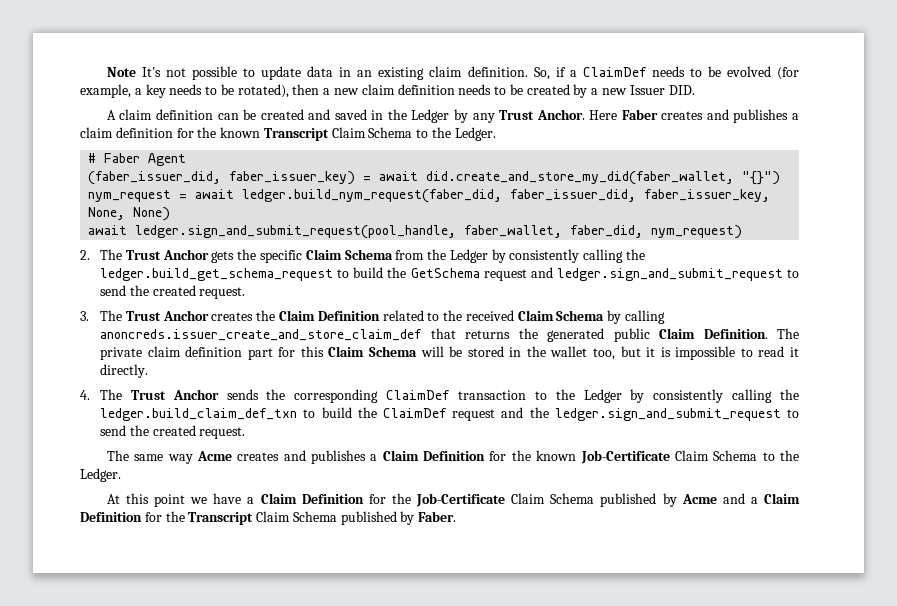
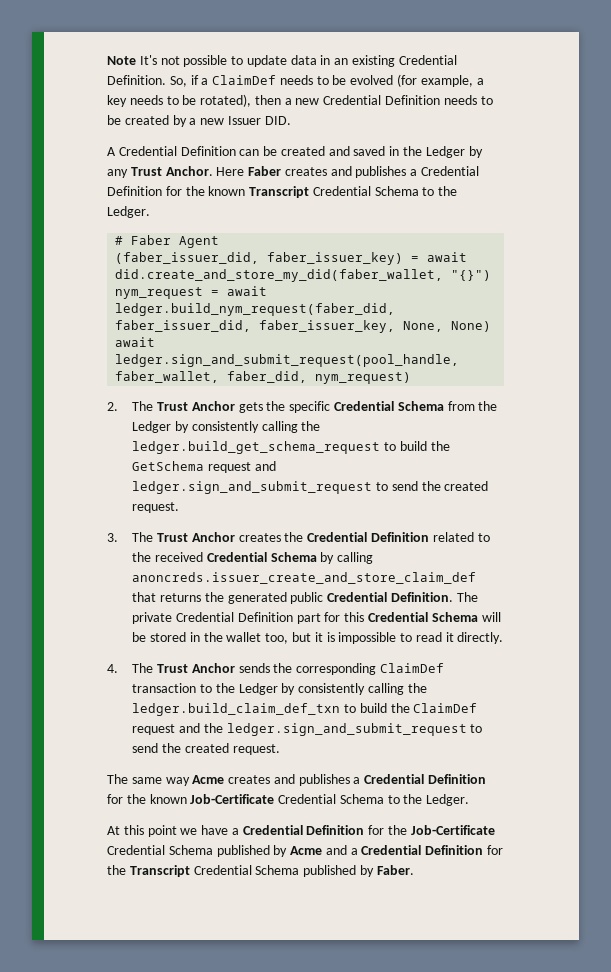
[429,66,528,77] claim definition. -> [398,55,457,65] [107,75,166,85] Credential Definition.
[361,84,455,95] claim definition -> [323,95,441,105] Credential Definition
[119,109,213,120] claim definition -> [118,146,236,156] Credential Definition
[80,127,173,138] claim definition -> [421,166,480,176] [107,186,162,196] Credential Definition
[331,127,366,138] Claim -> [312,186,371,196] Credential
[305,249,342,260] Claim -> [334,401,395,411] Credential
[278,310,315,321] Claim -> [307,532,368,542] Credential
[517,310,554,321] Claim -> [206,552,267,562] Credential
[659,328,696,339] Claim -> [327,592,388,602] Credential
[147,346,243,357] claim definition -> [176,612,293,622] Credential Definition
[328,346,365,357] Claim -> [368,612,429,622] Credential
[382,450,419,461] Claim -> [364,774,425,784] Credential
[674,450,709,461] Claim -> [278,794,337,804] Credential
[260,493,297,504] Claim -> [242,825,303,835] Credential
[511,493,546,504] Claim -> [107,845,165,855] Credential
[763,493,800,504] Claim -> [361,845,422,855] Credential
[256,511,291,522] Claim -> [193,865,252,875] Credential

